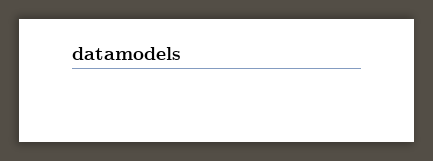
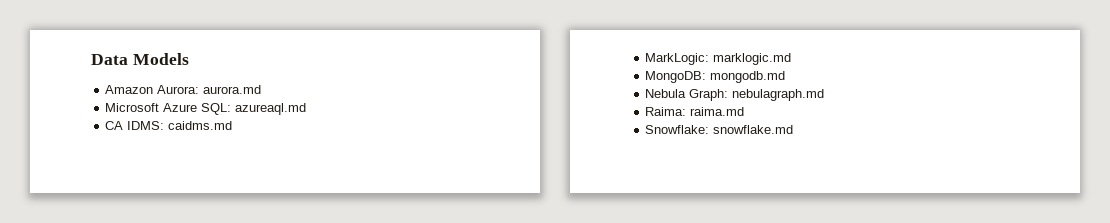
[72,47,181,60] datamodels -> [91,53,189,65] [105,85,262,94] [105,103,307,115] [105,121,233,130] [645,53,792,65] [645,71,786,83] [645,89,825,101] [645,107,745,116] [645,125,794,134] Data Models // Amazon Aurora: aurora.md // Microsoft Azure SQL: azureaql.md // CA IDMS: caidms.md // MarkLogic: marklogic.md // MongoDB: mongodb.md // Nebula Graph: nebulagraph.md // Raima: raima.md // Snowflake: snowflake.md

